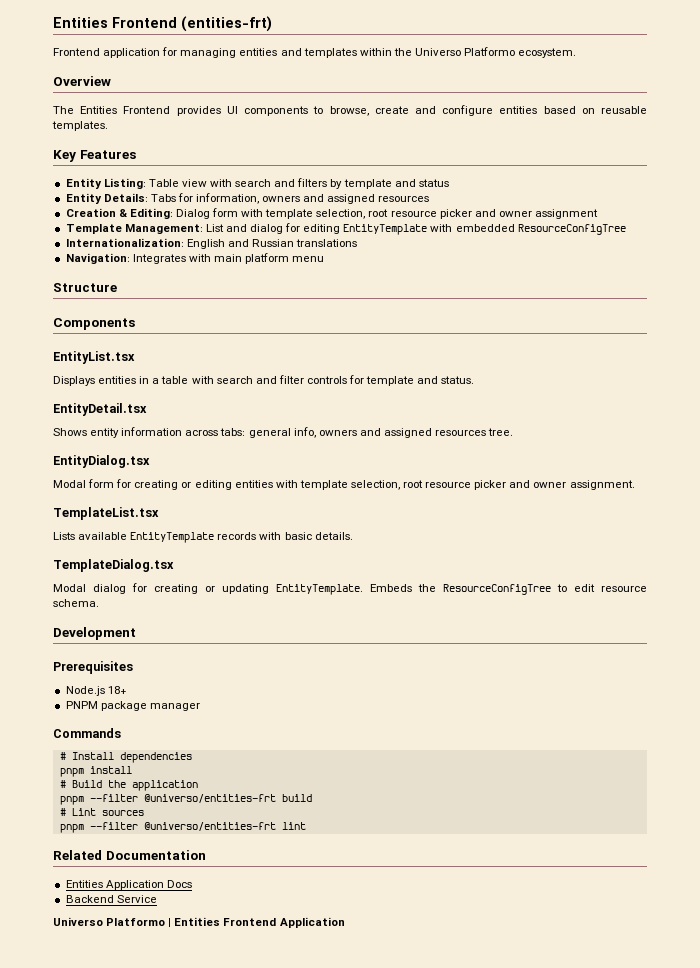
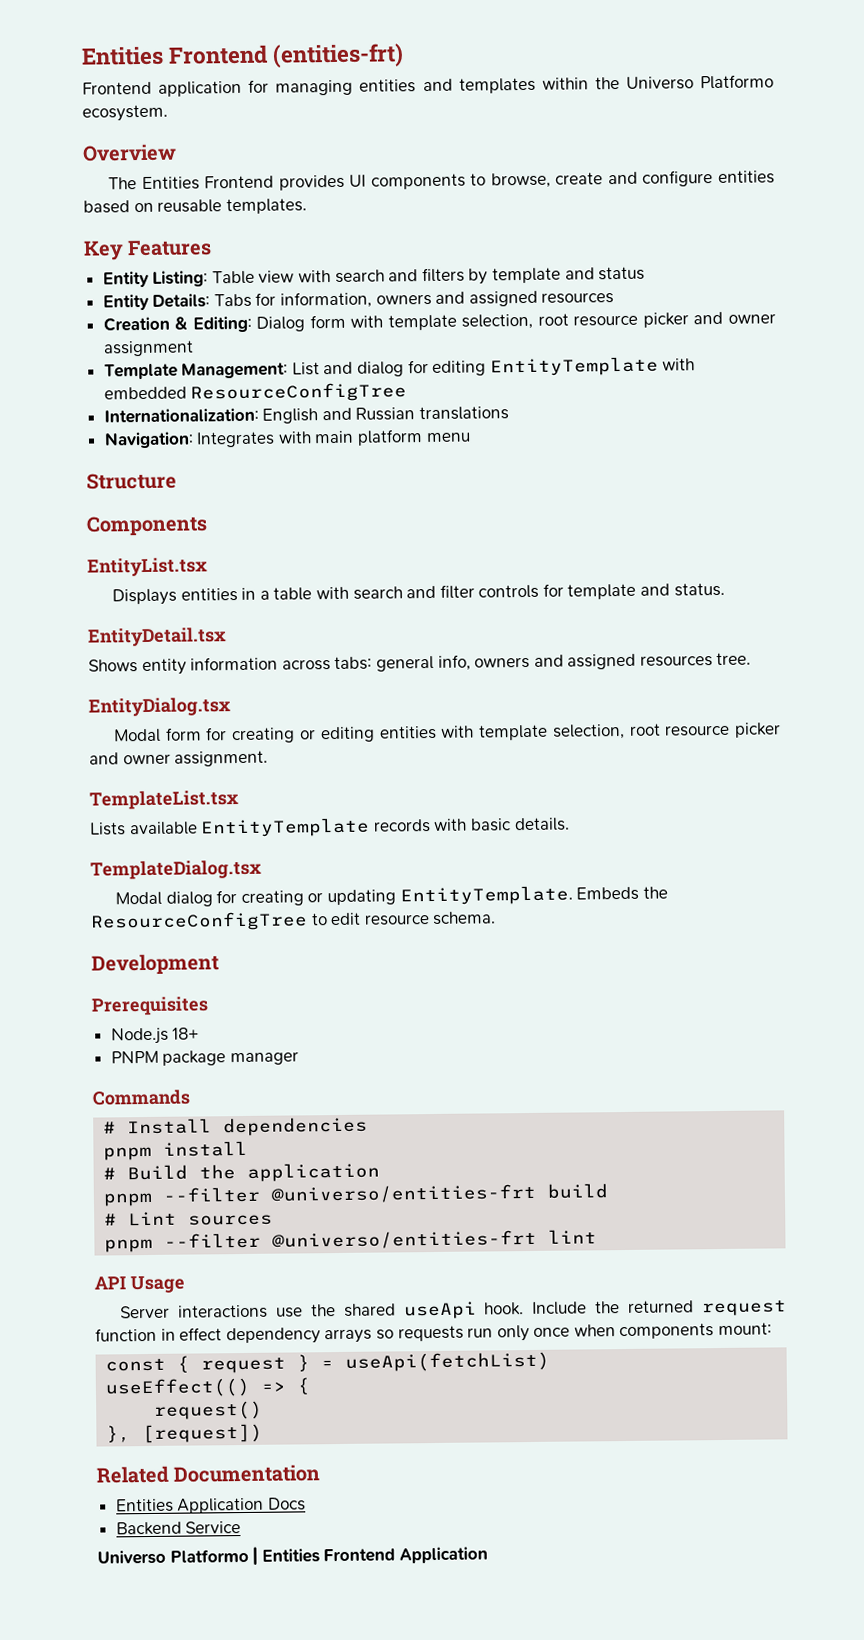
(306, 826) none -> [94,1275,185,1294] [119,1300,787,1320] [95,1322,773,1345] [105,1351,551,1374] [105,1377,312,1398] [154,1400,264,1420] [106,1423,264,1444] // API Usage // Server interactions use the shared useApi hook. Include the returned request function in effect dependency arrays so requests run only once when components mount: // const { request } = useApi(fetchList) // useEffect(() => { // request() // }, [request])

